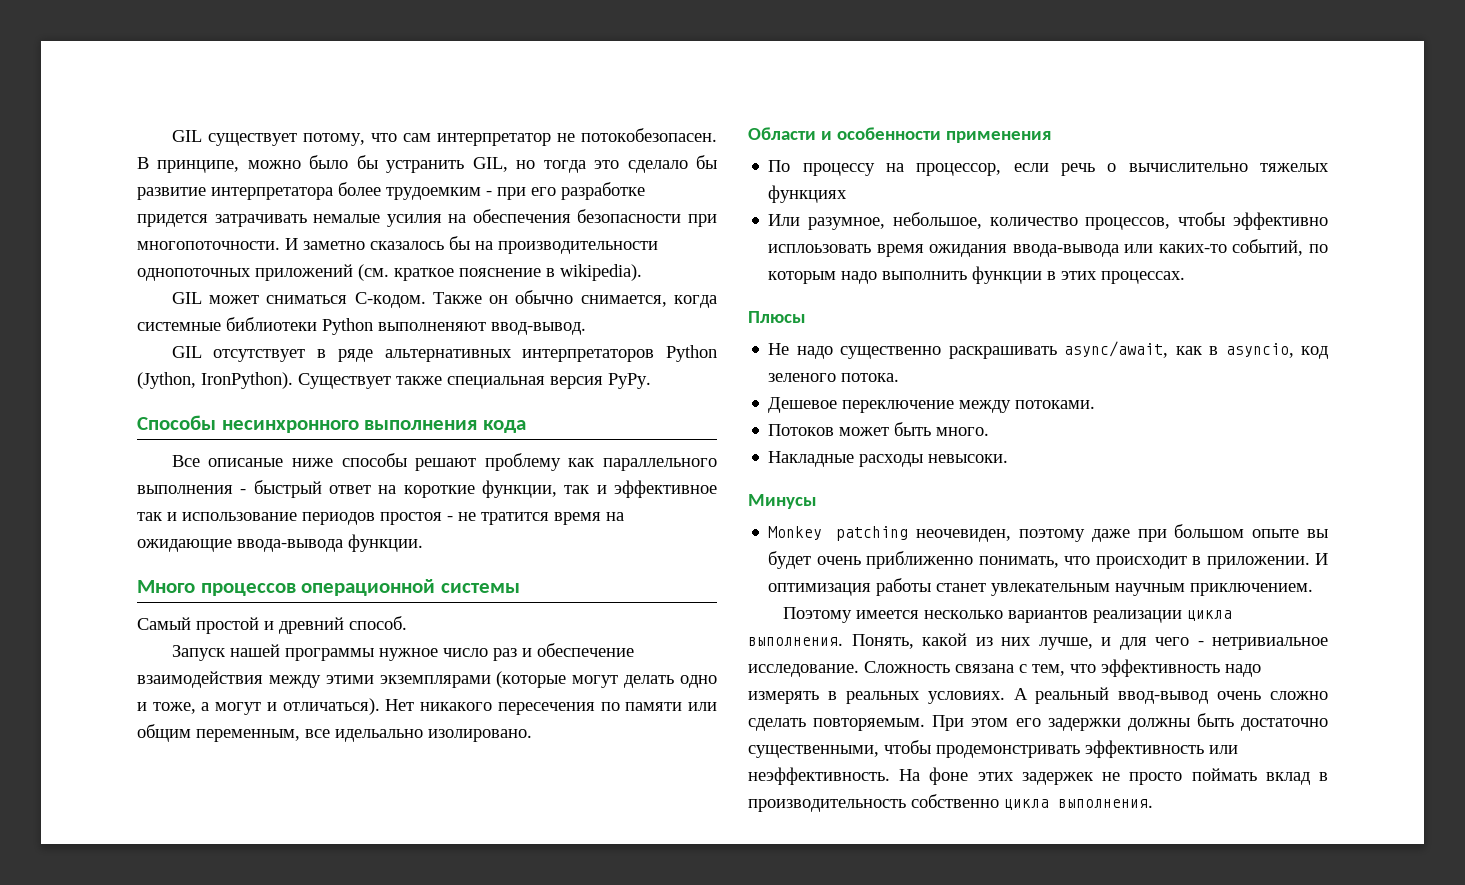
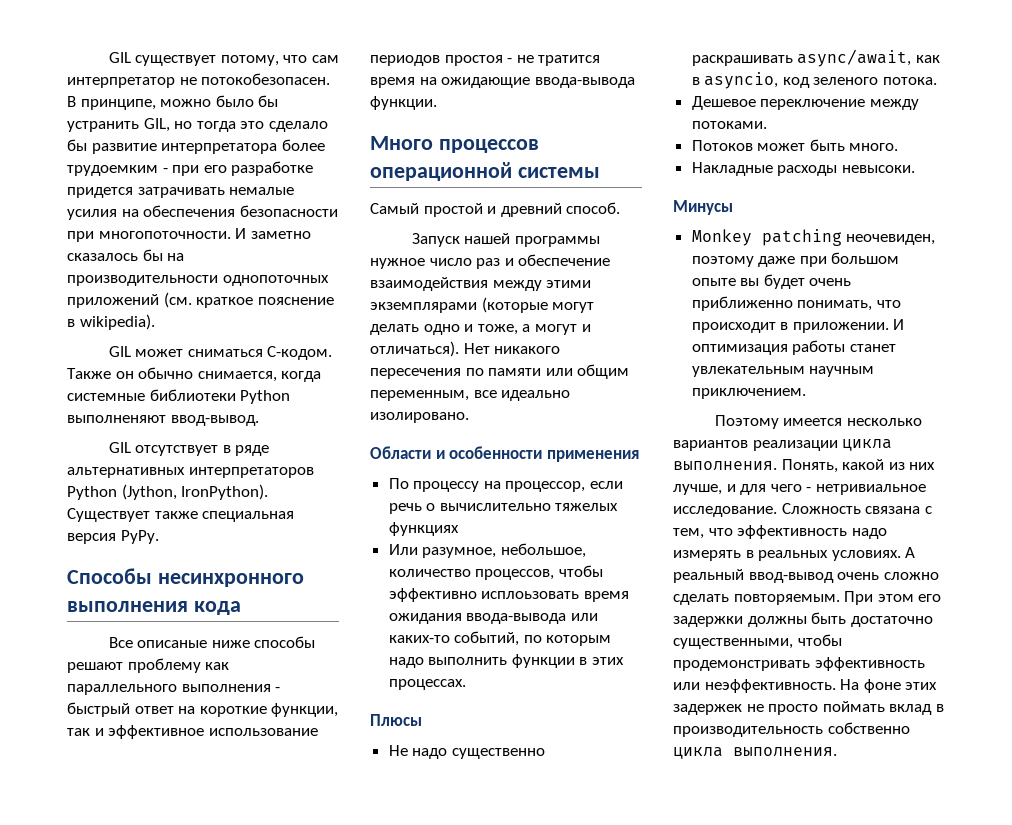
[137,512,177,521] так и -> (205, 732) none
[335,729,423,742] идельально -> [501,390,571,401] идеально

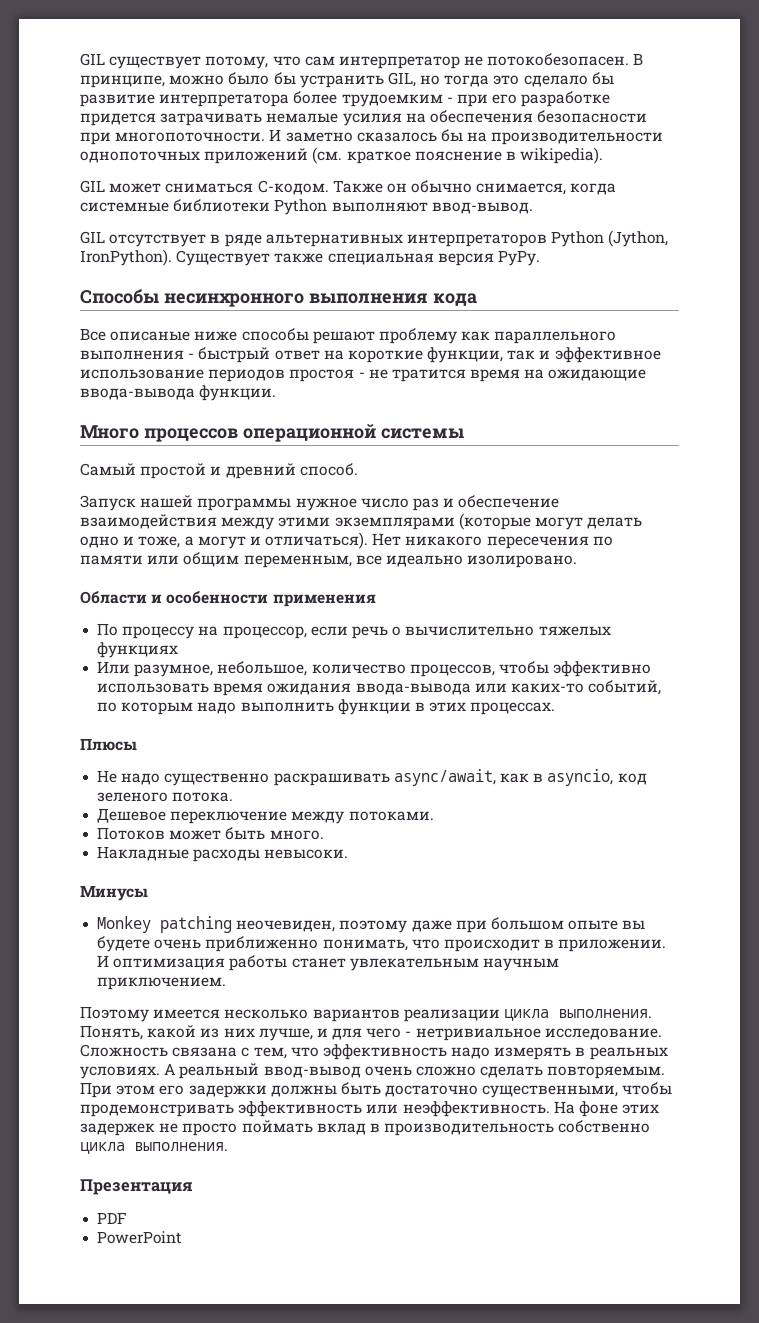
[67,415,166,423] выполненяют -> [331,202,428,212] выполняют
[481,591,580,599] исплоьзовать -> [97,683,210,693] использовать
[763,274,805,289] будет -> [97,936,151,952] будете
(837, 752) none -> [80,1179,193,1195] [97,1212,128,1224] [97,1231,183,1244] // Презентация // PDF // PowerPoint

